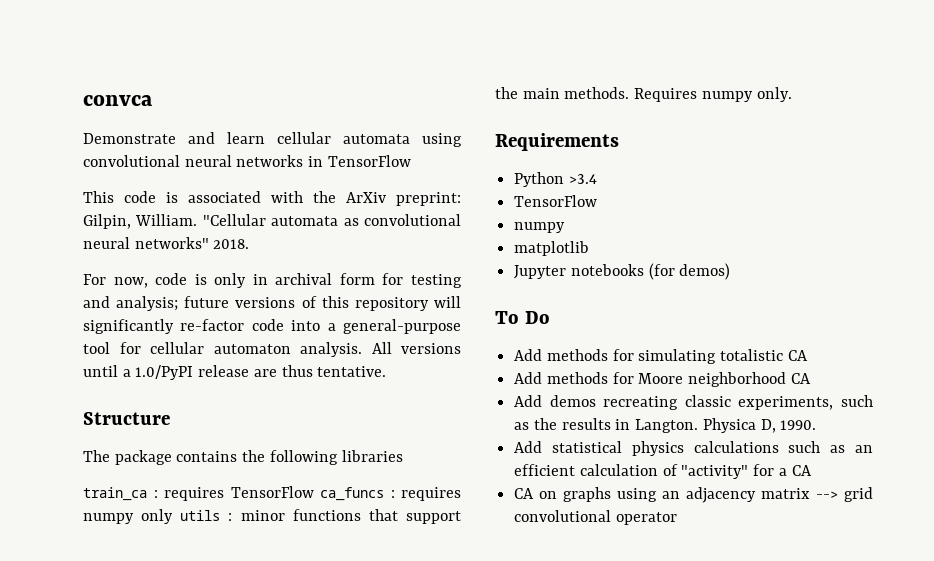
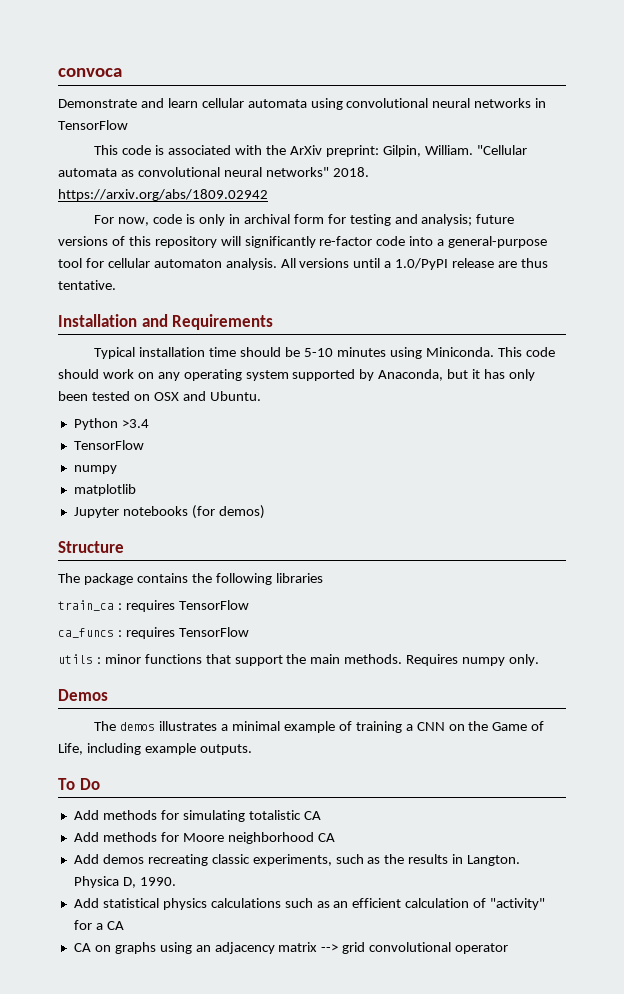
[83,95,153,106] convca -> [58,68,122,77] convoca
(250, 244) none -> [58,189,268,201] https://arxiv.org/abs/1809.02942
[83,412,170,425] [83,450,403,465] [83,486,461,501] [83,509,461,524] [495,87,792,102] [495,133,619,151] Structure // The package contains the following libraries // train_ca : requires TensorFlow ca_funcs : requires numpy only utils : minor functions that support the main methods. Requires numpy only. // Requirements -> [58,314,274,330] [94,347,555,359] [58,369,535,381] [58,391,261,401] Installation and Requirements // Typical installation time should be 5-10 minutes using Miniconda. This code should work on any operating system supported by Anaconda, but it has only been tested on OSX and Ubuntu.
(731, 271) none -> [58,541,124,553] [58,573,323,585] [58,600,249,612] [58,627,249,639] [58,654,540,666] [58,689,108,701] [94,721,545,733] [58,743,252,755] // Structure // The package contains the following libraries // train_ca : requires TensorFlow // ca_funcs : requires TensorFlow // utils : minor functions that support the main methods. Requires numpy only. // Demos // The demos illustrates a minimal example of training a CNN on the Game of Life, including example outputs.

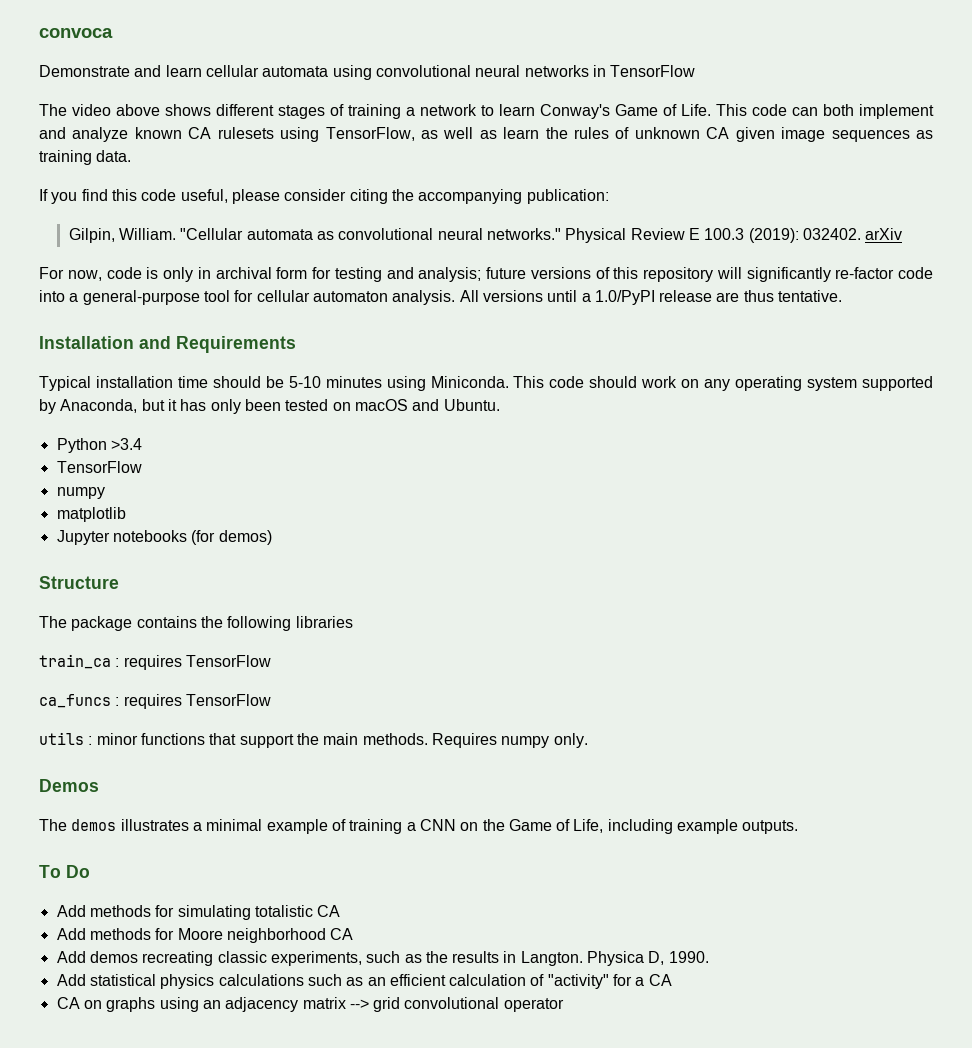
[94,145,379,157] This code is associated with the ArXiv preprint: -> [39,104,934,119] [39,127,934,142] [39,150,132,165] [39,189,609,204] The video above shows different stages of training a network to learn Conway's Game of Life. This code can both implement and analyze known CA rulesets using TensorFlow, as well as learn the rules of unknown CA given image sequences as training data. // If you find this code useful, please consider citing the accompanying publication: //
[265,167,369,177] [58,189,268,201] networks" 2018. https://arxiv.org/abs/1809.02942 -> [486,228,903,243] networks." Physical Review E 100.3 (2019): 032402. arXiv
[153,392,179,401] OSX -> [354,399,408,411] macOS

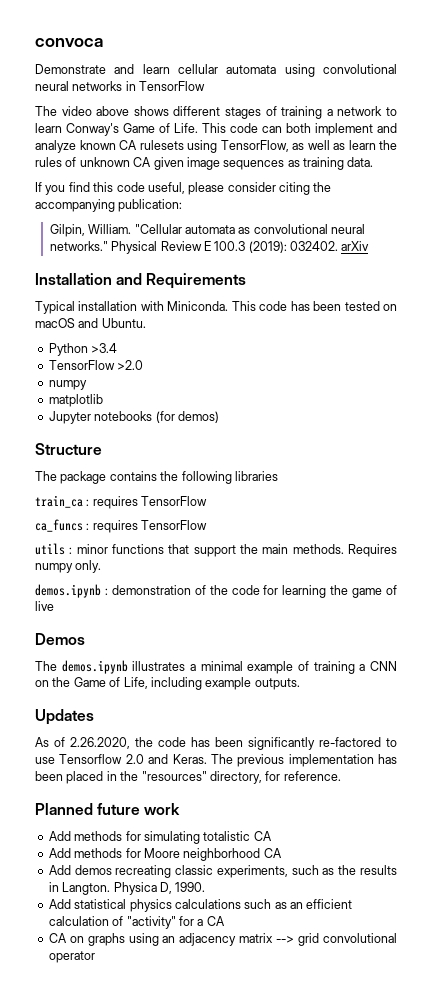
[39,267,933,282] [39,290,843,305] // For now, code is only in archival form for testing and analysis; future versions of this repository will significantly re-factor code into a general-purpose tool for cellular automaton analysis. All versions until a 1.0/PyPI release are thus tentative. -> (370, 246) none
[177,376,934,391] [39,399,241,414] time should be 5-10 minutes using Miniconda. This code should work on any operating system supported by Anaconda, but it has only -> [140,301,310,311] with Miniconda. This code has
(142, 467) none -> [117,360,144,370] >2.0
(588, 740) none -> [35,584,397,598] [35,601,54,611] // demos.ipynb : demonstration of the code for learning the game of live
[71,819,117,831] demos -> [61,660,128,674] demos.ipynb
[39,865,90,878] To Do -> [35,709,94,725] [35,737,397,750] [35,754,397,767] [35,771,341,784] [35,803,181,815] Updates // As of 2.26.2020, the code has been significantly re-factored to use Tensorflow 2.0 and Keras. The previous implementation has been placed in the "resources" directory, for reference. // Planned future work

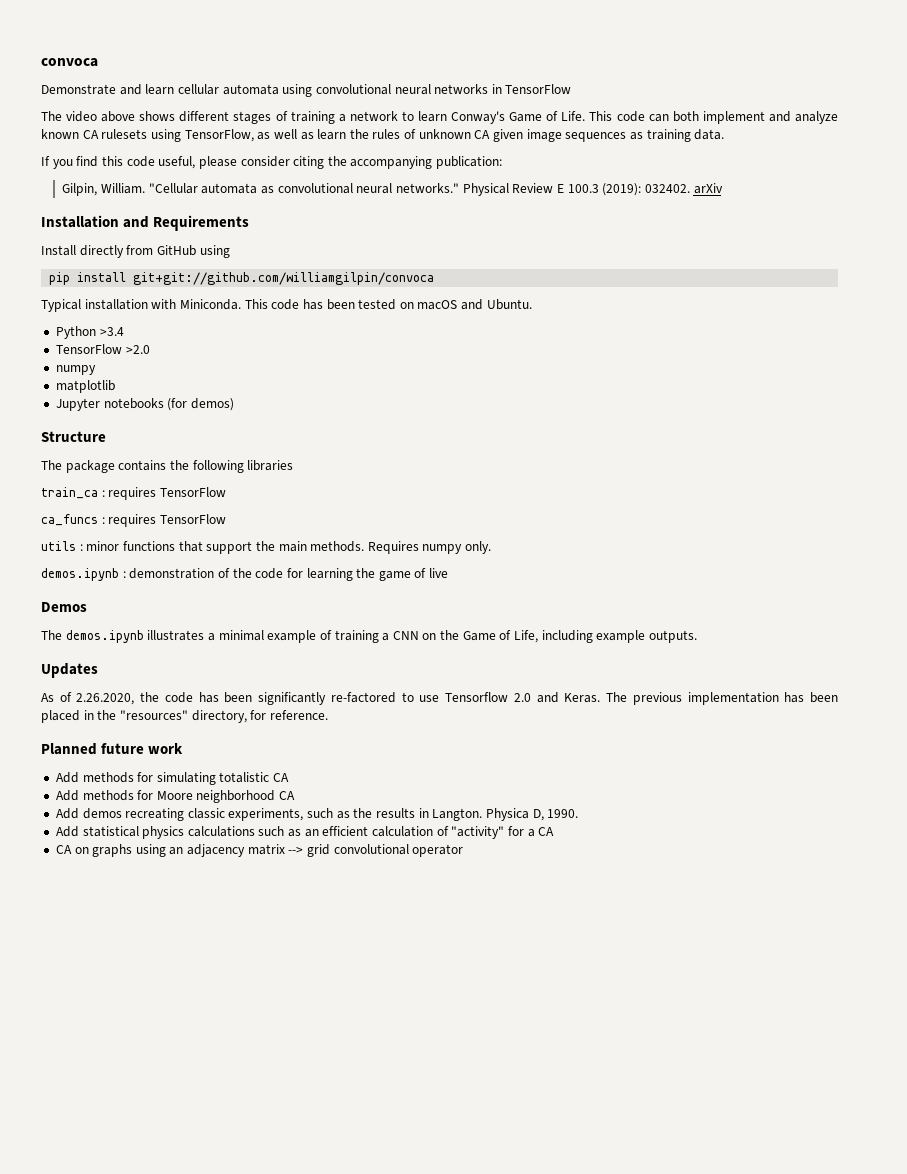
(247, 281) none -> [41,245,230,258] [49,272,435,285] // Install directly from GitHub using // pip install git+git://github.com/williamgilpin/convoca

